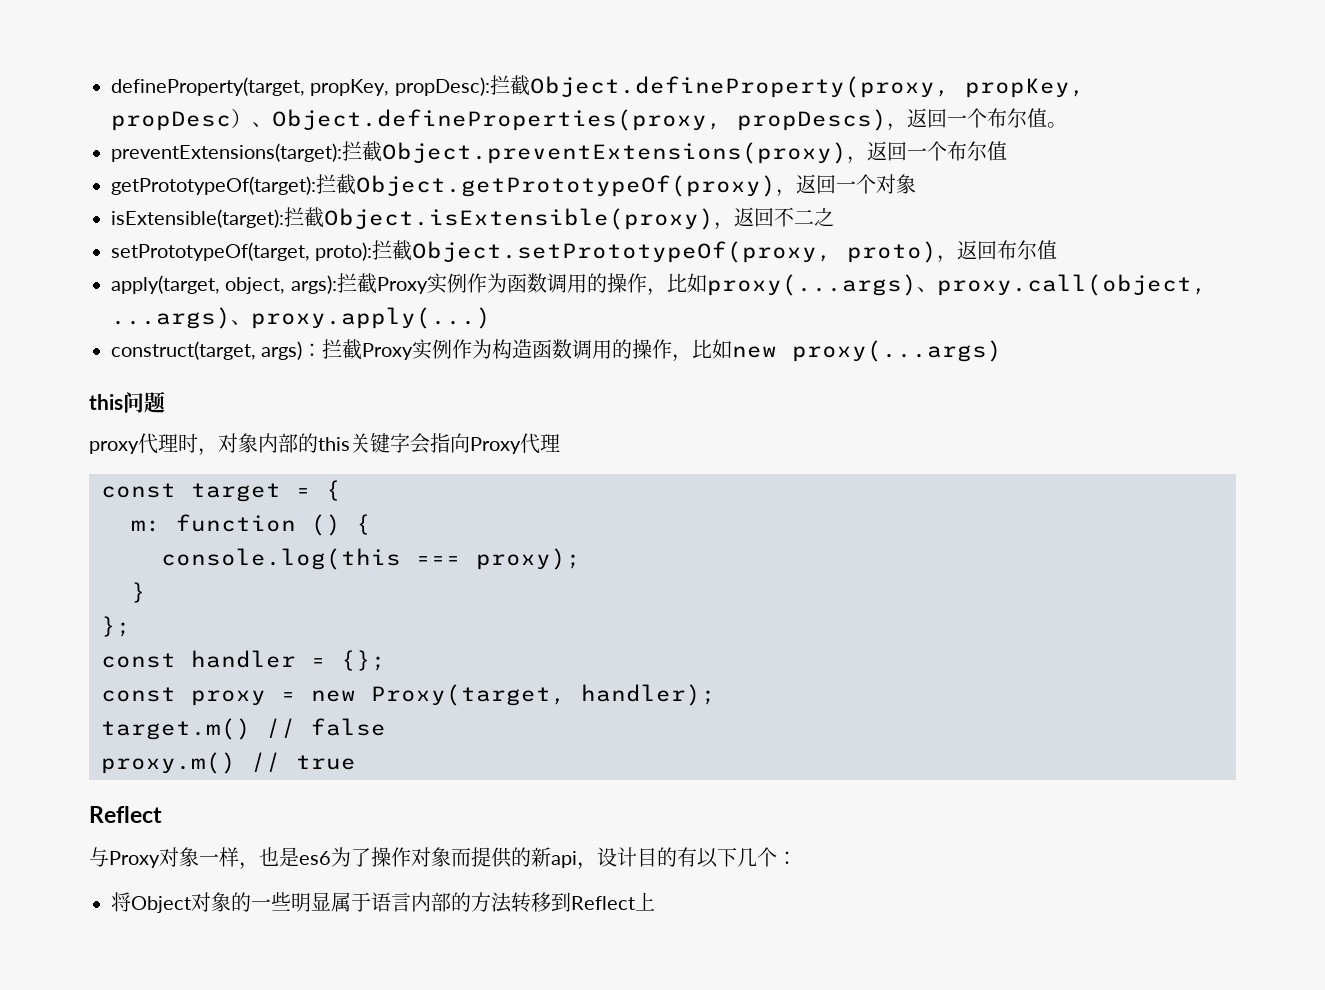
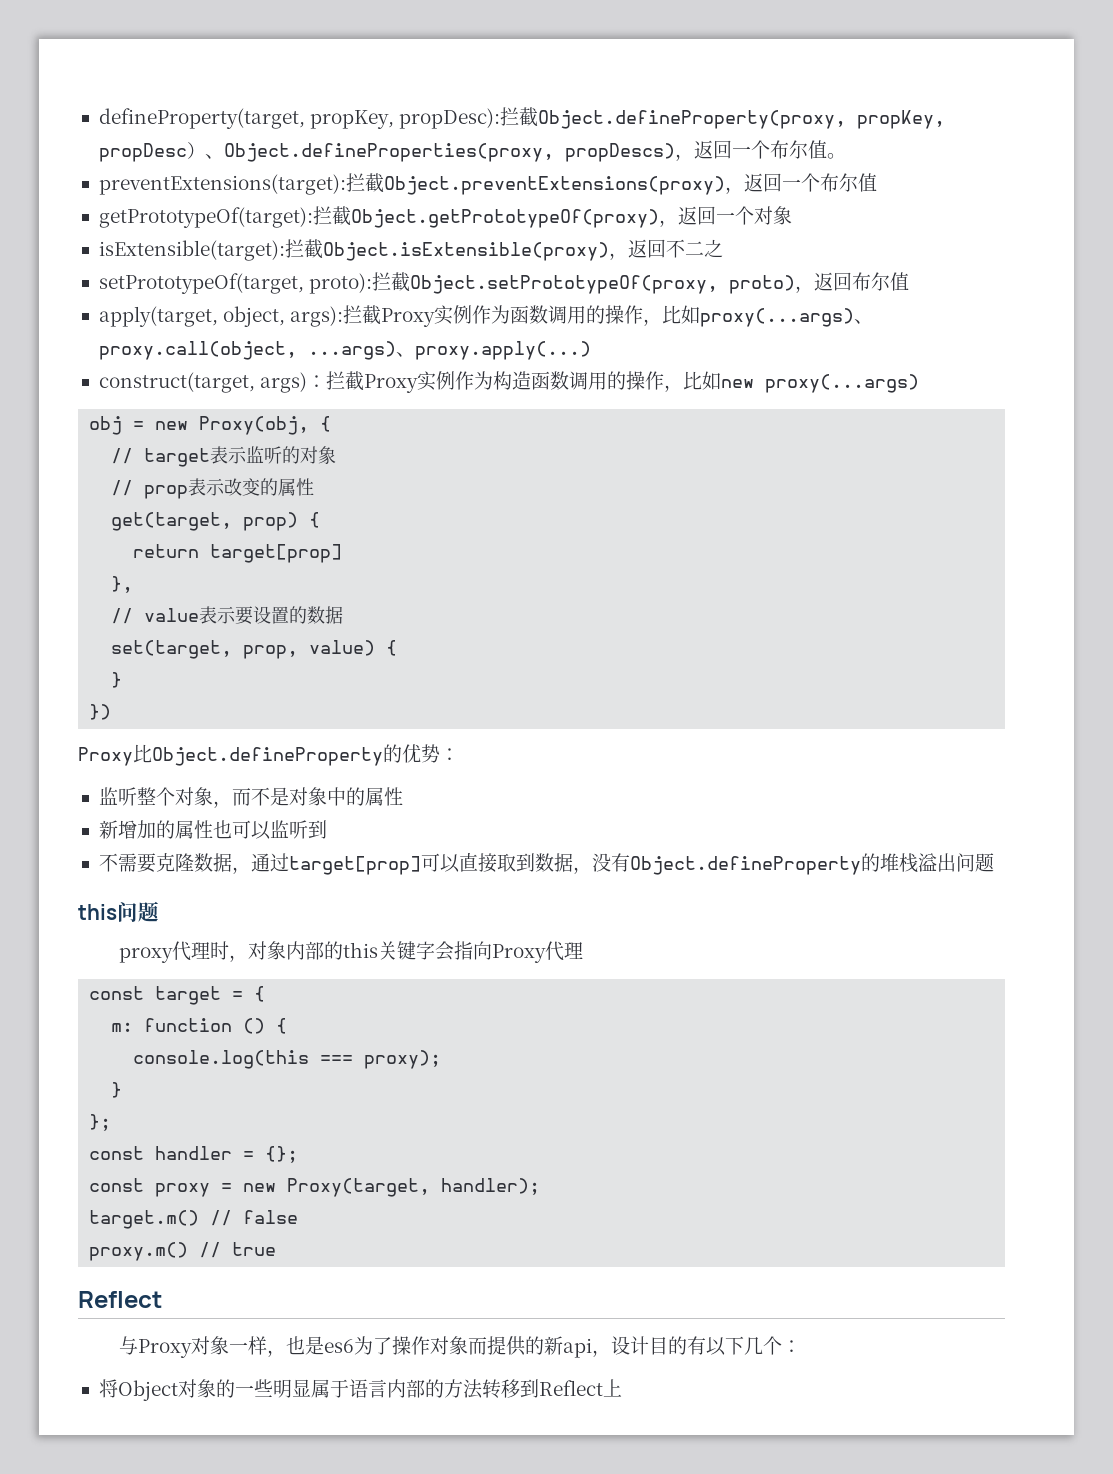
(1003, 351) none -> [89,416,332,435] [111,446,337,467] [111,478,315,499] [111,512,321,531] [133,544,343,563] [111,576,134,593] [111,606,344,625] [111,640,398,659] [111,672,123,688] [89,704,112,720] [78,744,459,766] [98,787,403,808] [98,820,327,840] [98,853,994,875] // obj = new Proxy(obj, { // // target表示监听的对象 // // prop表示改变的属性 // get(target, prop) { // return target[prop] // }, // // value表示要设置的数据 // set(target, prop, value) { // } // }) // Proxy比Object.defineProperty的优势： // 监听整个对象，而不是对象中的属性 // 新增加的属性也可以监听到 // 不需要克隆数据，通过target[prop]可以直接取到数据，没有Object.defineProperty的堆栈溢出问题

